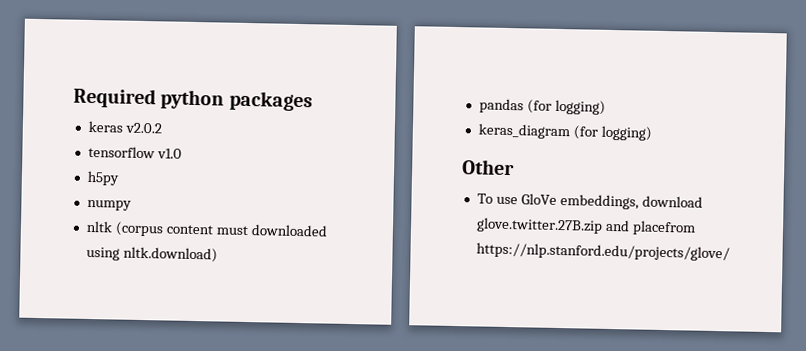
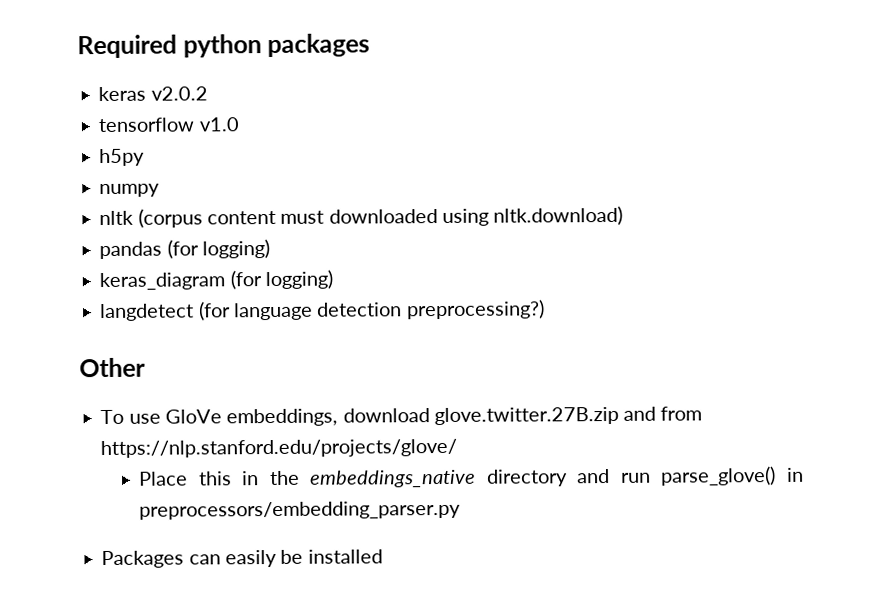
(652, 133) none -> [100,299,545,322] // langdetect (for language detection preprocessing?)
[631,220,696,236] placefrom -> [660,406,703,421] from
(730, 252) none -> [139,466,805,488] [139,500,462,520] [101,549,383,569] // Place this in the embeddings_native directory and run parse_glove() in preprocessors/embedding_parser.py // Packages can easily be installed

